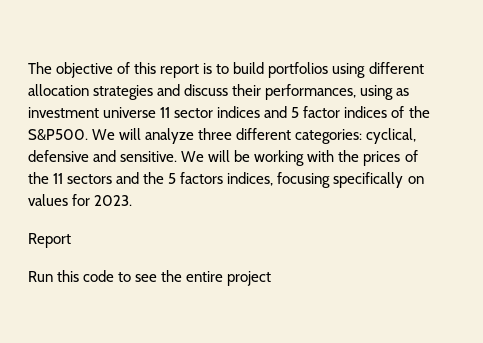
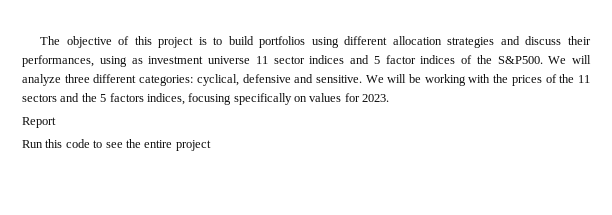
[160,64,200,78] report -> [158,37,194,48] project

